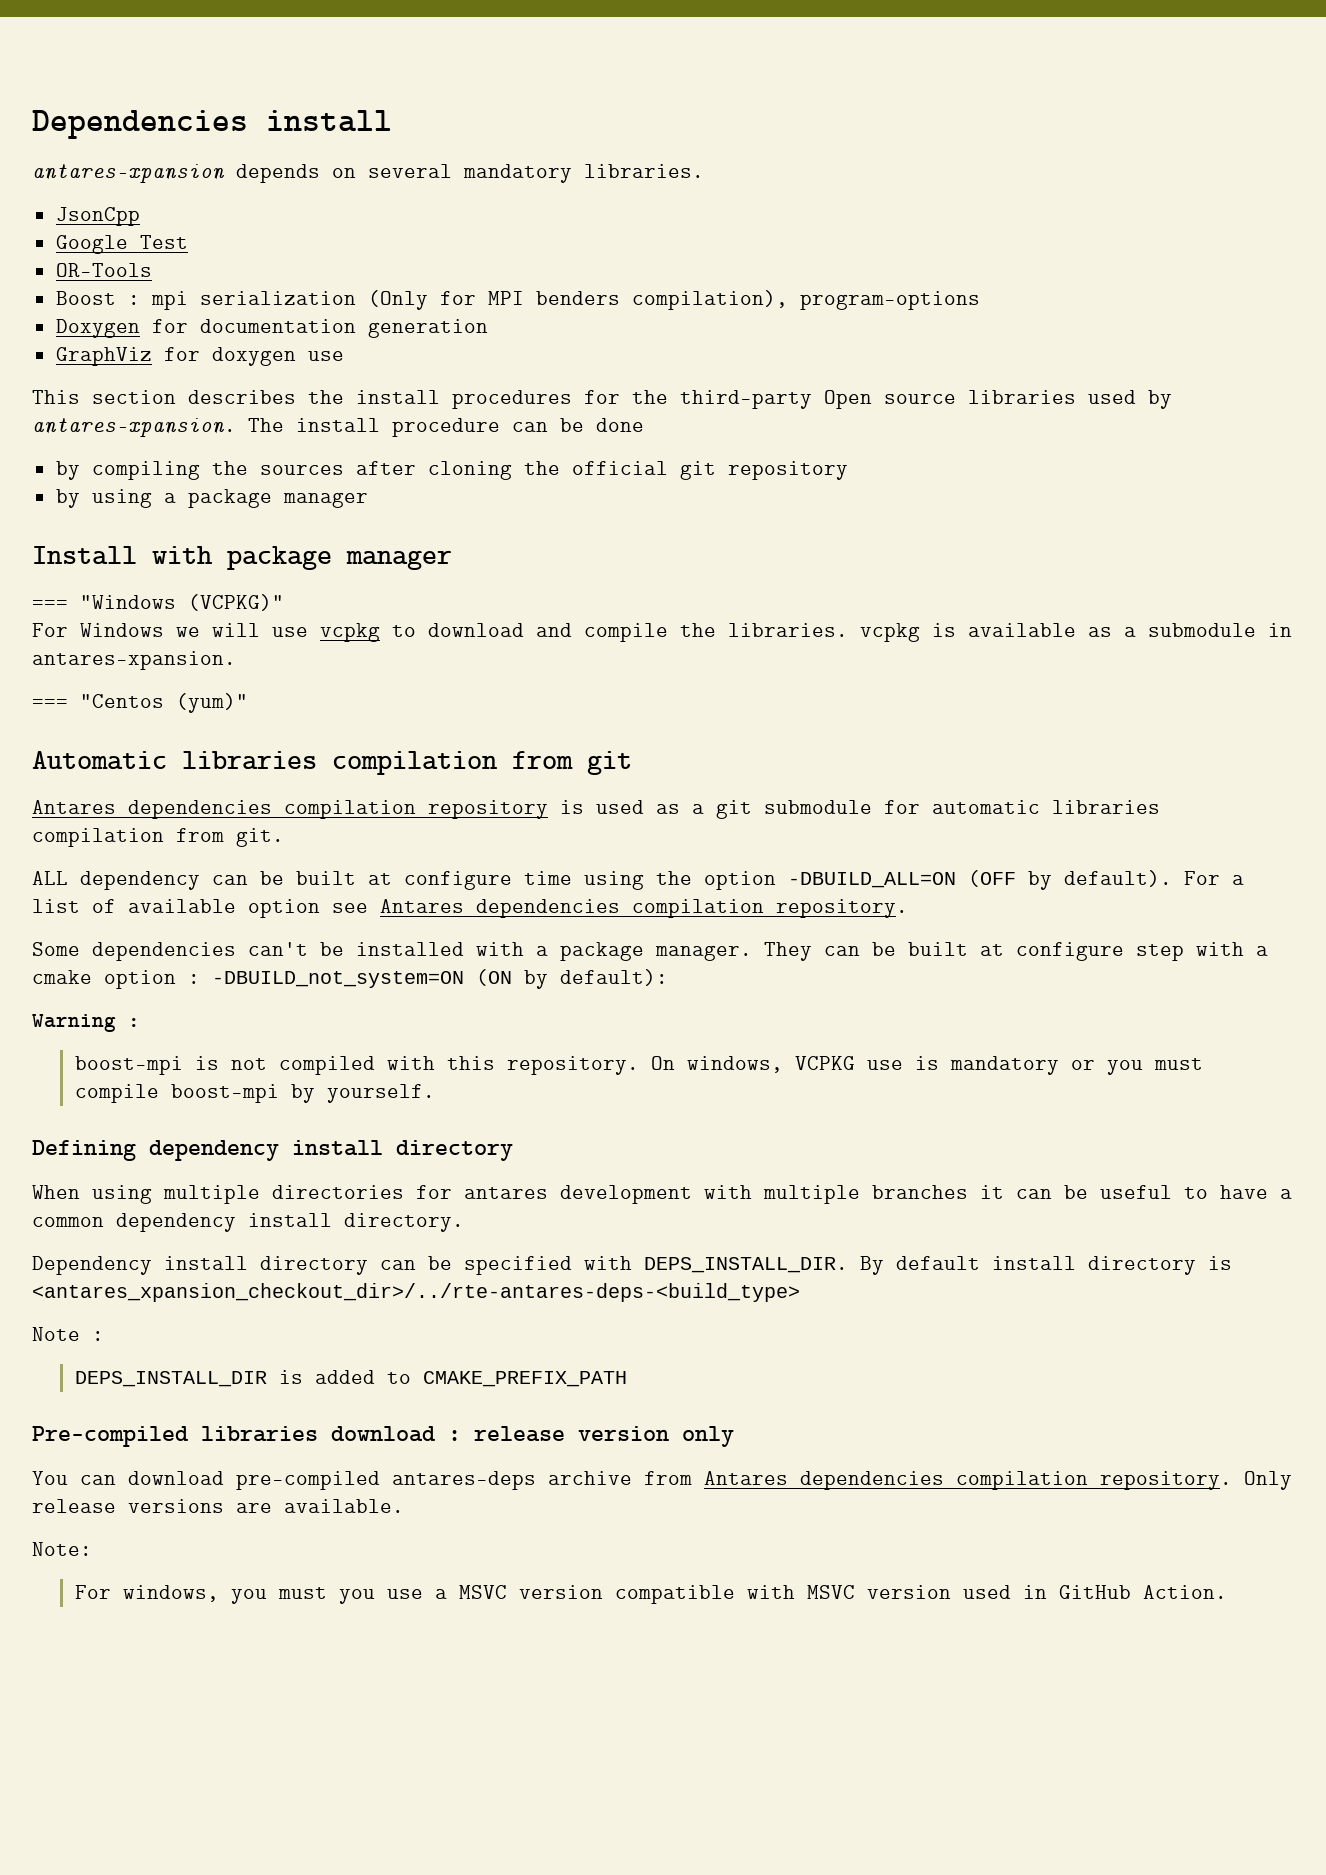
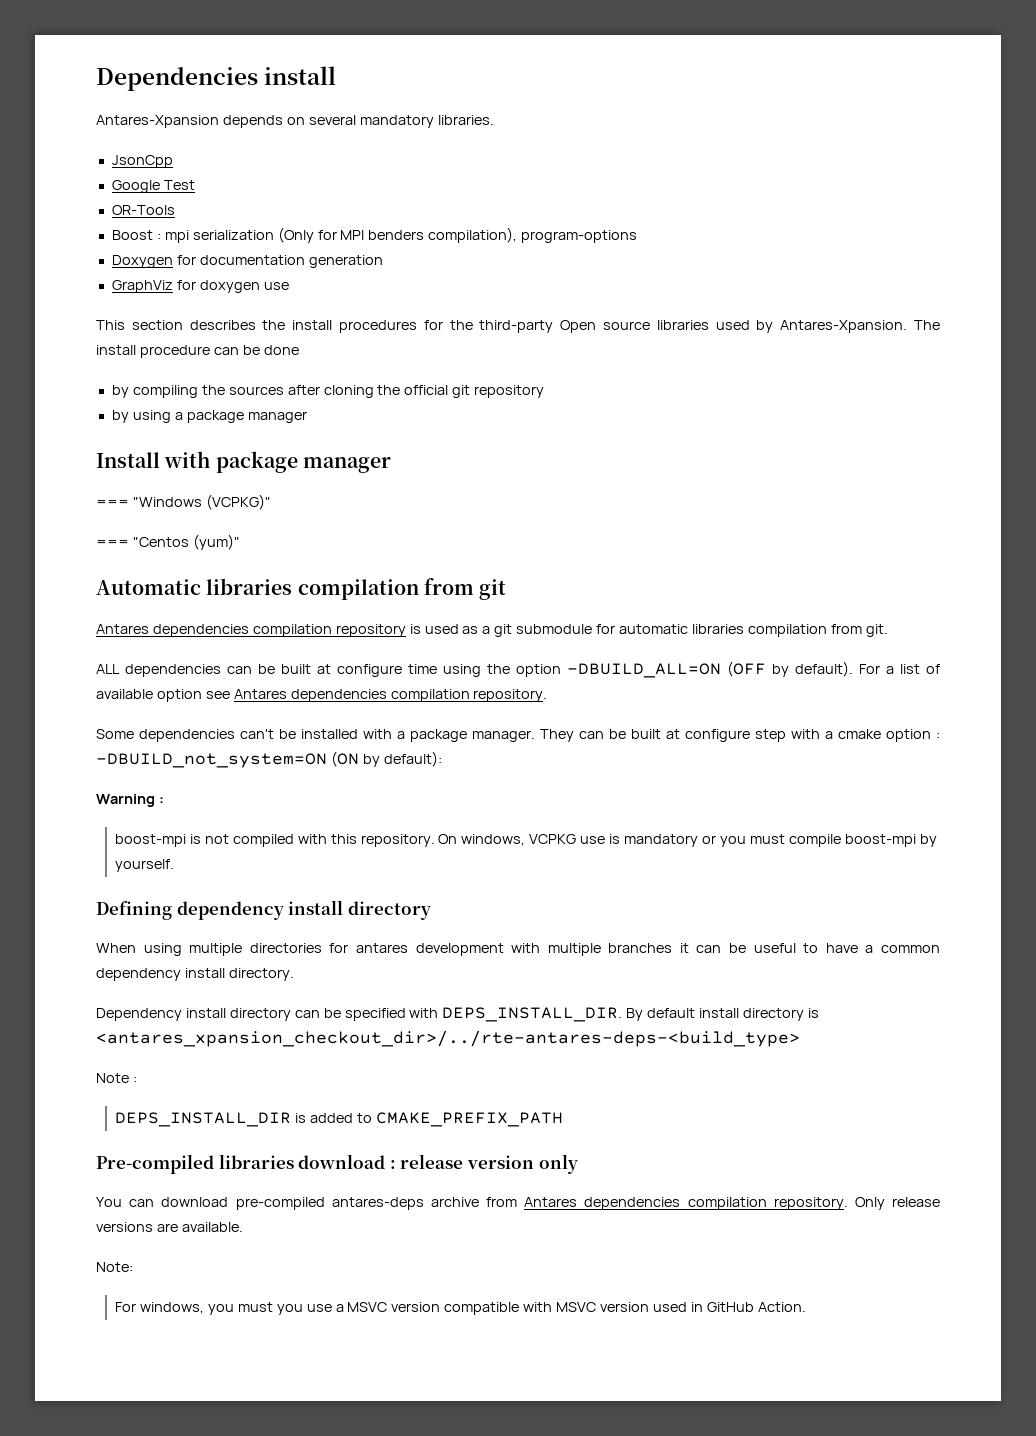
[32,164,225,183] antares-xpansion -> [96,115,219,128] Antares-Xpansion
[32,418,236,437] antares-xpansion. -> [780,320,908,333] Antares-Xpansion.
[32,623,1292,642] [32,651,236,670] // For Windows we will use vcpkg to download and compile the libraries. vcpkg is available as a submodule in antares-xpansion. -> (271, 502) none
[80,871,200,890] dependency -> [125,664,221,677] dependencies

